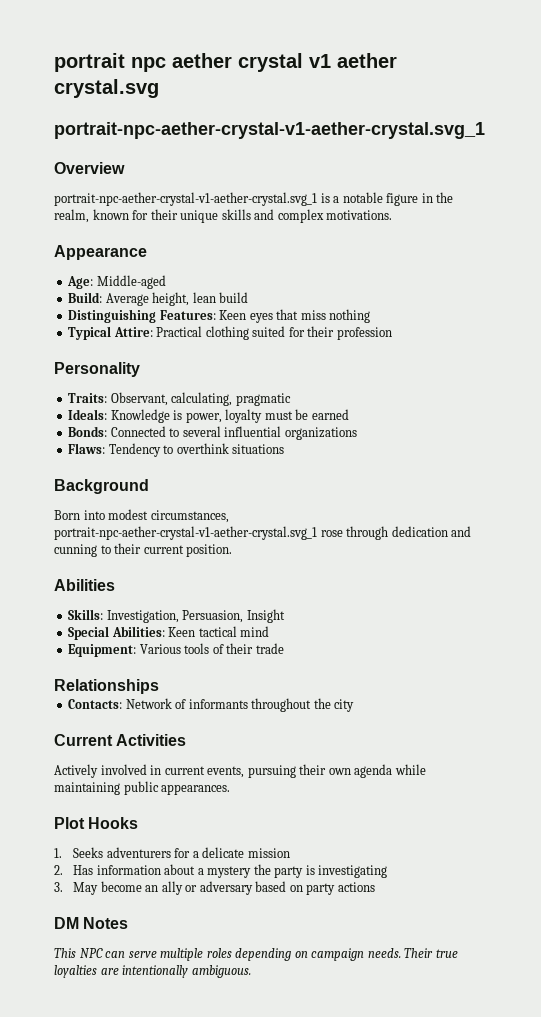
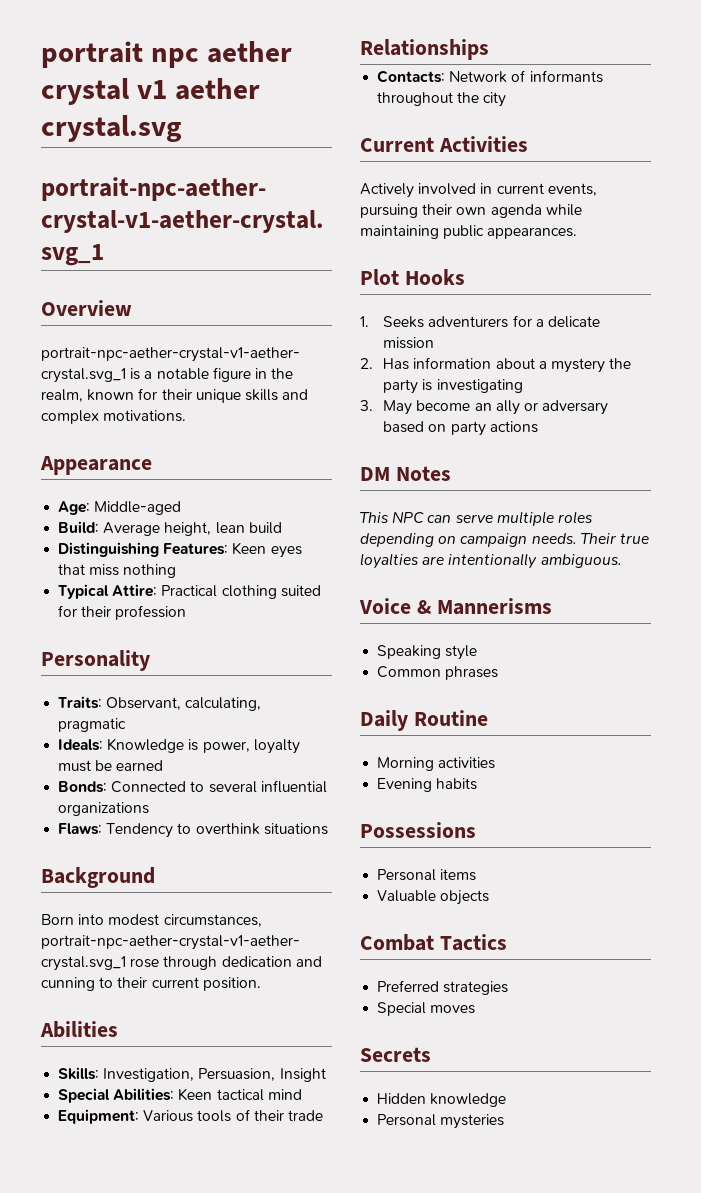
(251, 971) none -> [359,598,552,615] [377,645,478,660] [377,666,499,680] [360,710,488,731] [377,757,496,771] [377,778,478,792] [360,822,476,838] [377,869,477,881] [377,890,490,905] [360,934,507,951] [377,980,509,995] [377,1002,476,1016] [360,1047,431,1062] [377,1093,507,1107] [377,1114,505,1129] // Voice & Mannerisms // Speaking style // Common phrases // Daily Routine // Morning activities // Evening habits // Possessions // Personal items // Valuable objects // Combat Tactics // Preferred strategies // Special moves // Secrets // Hidden knowledge // Personal mysteries

